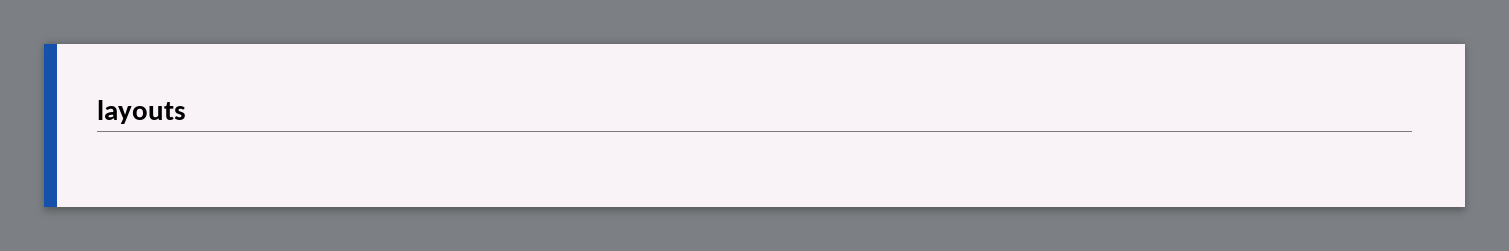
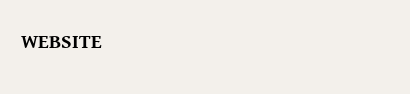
[97,100,186,124] layouts -> [21,36,102,48] WEBSITE

